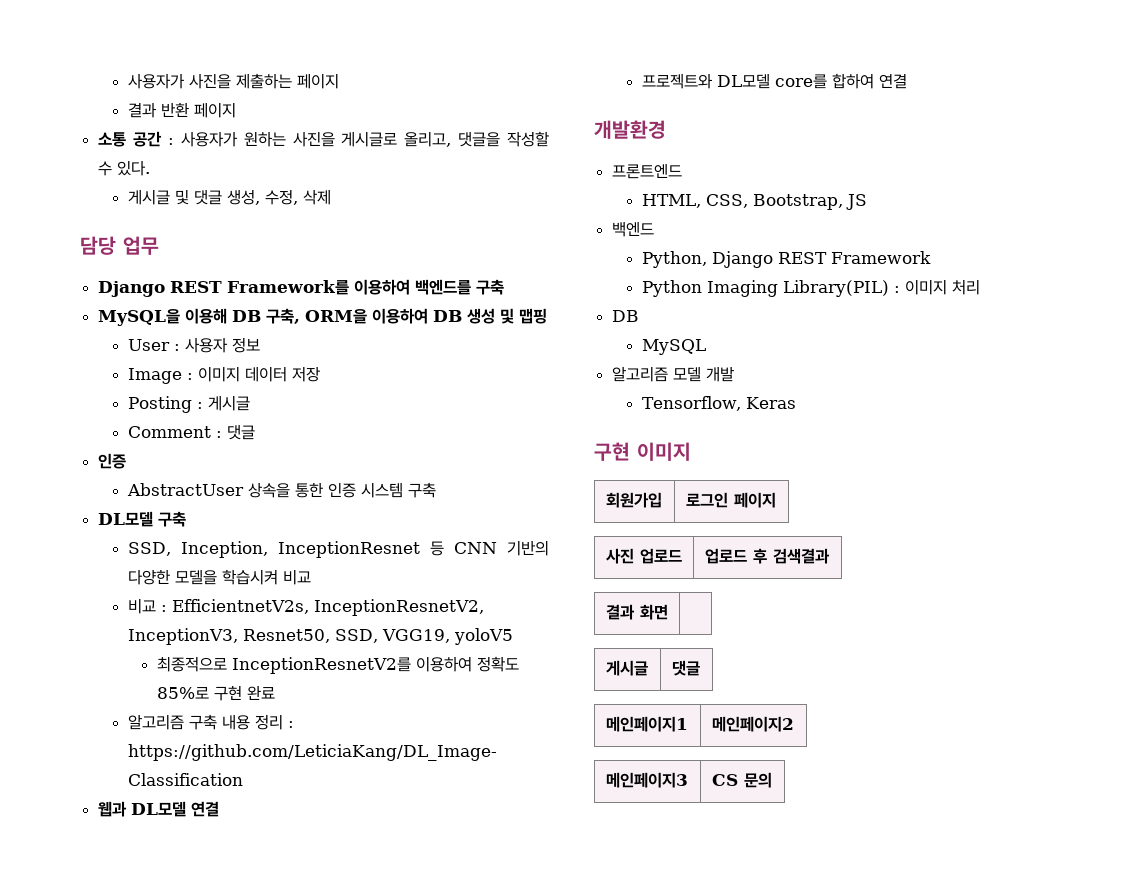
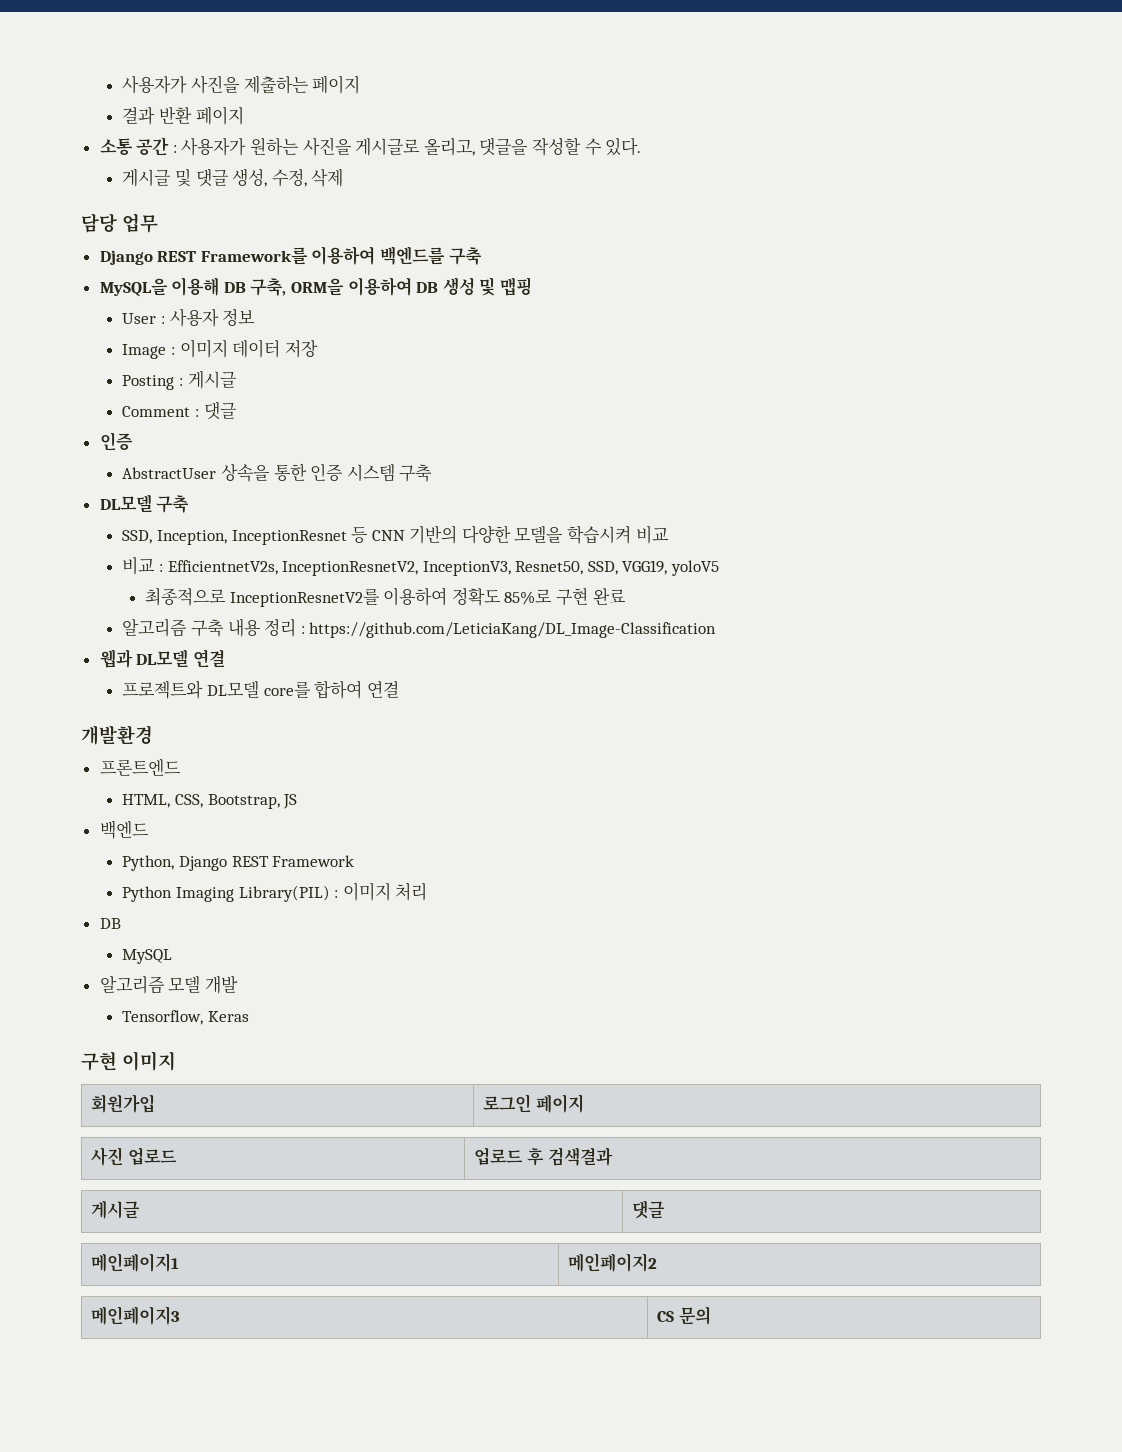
[605,604,668,620] // 결과 화면 | -> (613, 1156) none

